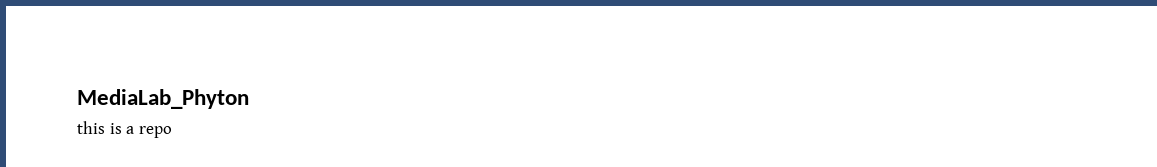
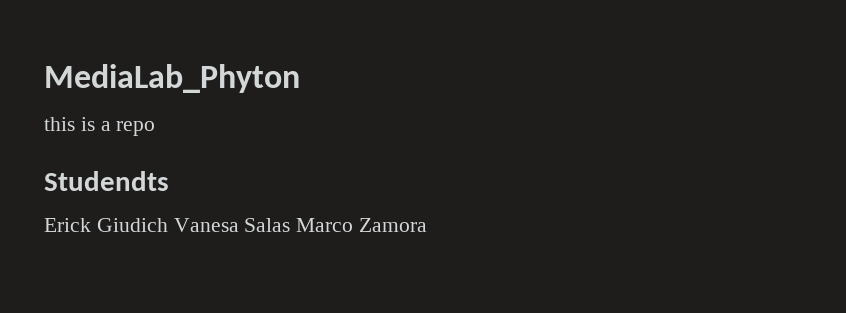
(172, 132) none -> [44,171,169,191] [44,218,428,232] // Studendts // Erick Giudich Vanesa Salas Marco Zamora

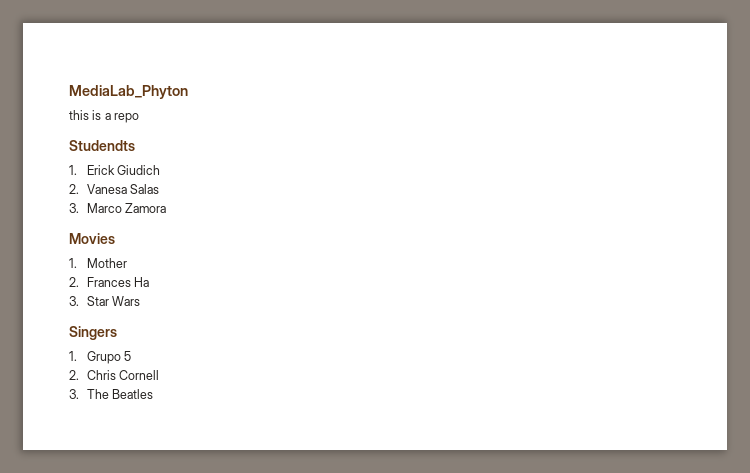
(169, 181) none -> [69,165,77,175] 1.
(168, 225) none -> [69,184,79,194] // 2.
(291, 225) none -> [69,203,79,213] // 3.
(428, 225) none -> [69,233,115,244] [69,258,127,268] [69,277,150,287] [69,296,141,306] [69,326,117,340] [69,351,132,364] [69,370,160,380] [69,389,154,399] // Movies // 1. Mother // 2. Frances Ha // 3. Star Wars // Singers // 1. Grupo 5 // 2. Chris Cornell // 3. The Beatles

